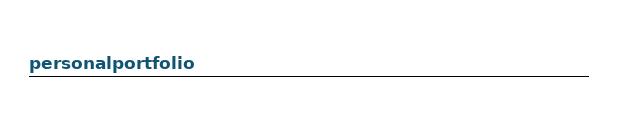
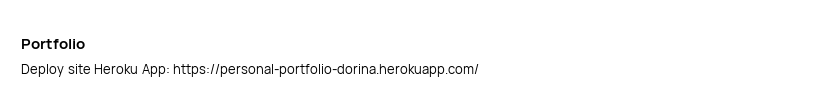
[29,56,195,73] personalportfolio -> [21,39,85,49] [21,64,480,77] Portfolio // Deploy site Heroku App: https://personal-portfolio-dorina.herokuapp.com/

